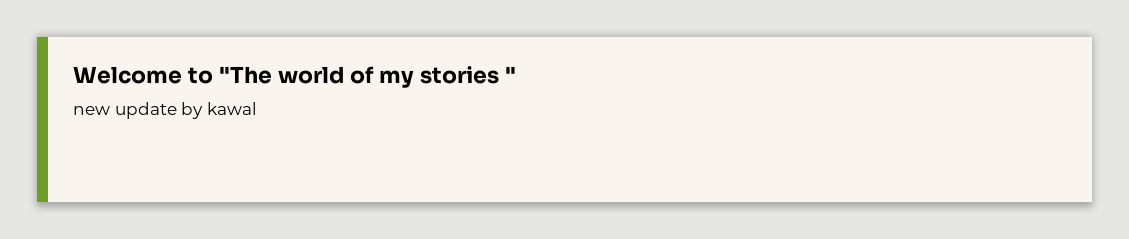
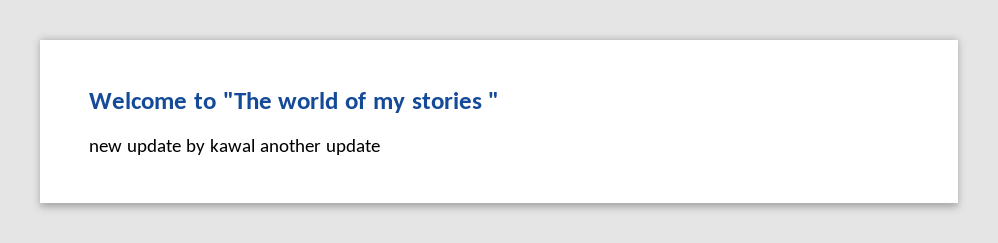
(257, 108) none -> [259,139,380,155] another update

